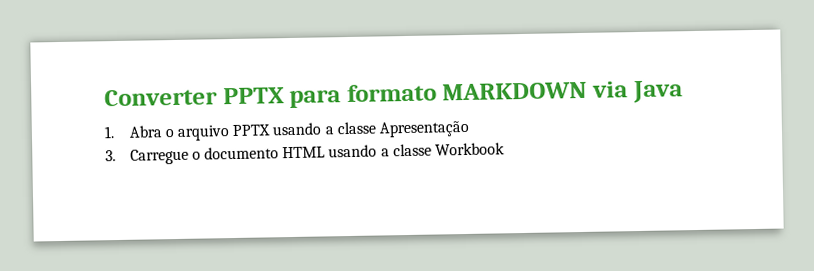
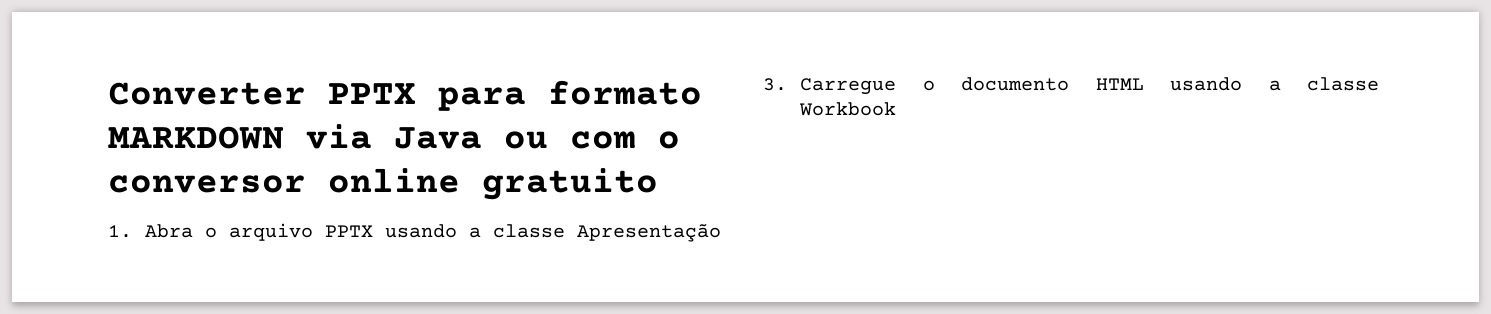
(683, 92) none -> [504,131,680,149] [108,168,658,200] ou com o conversor online gratuito

